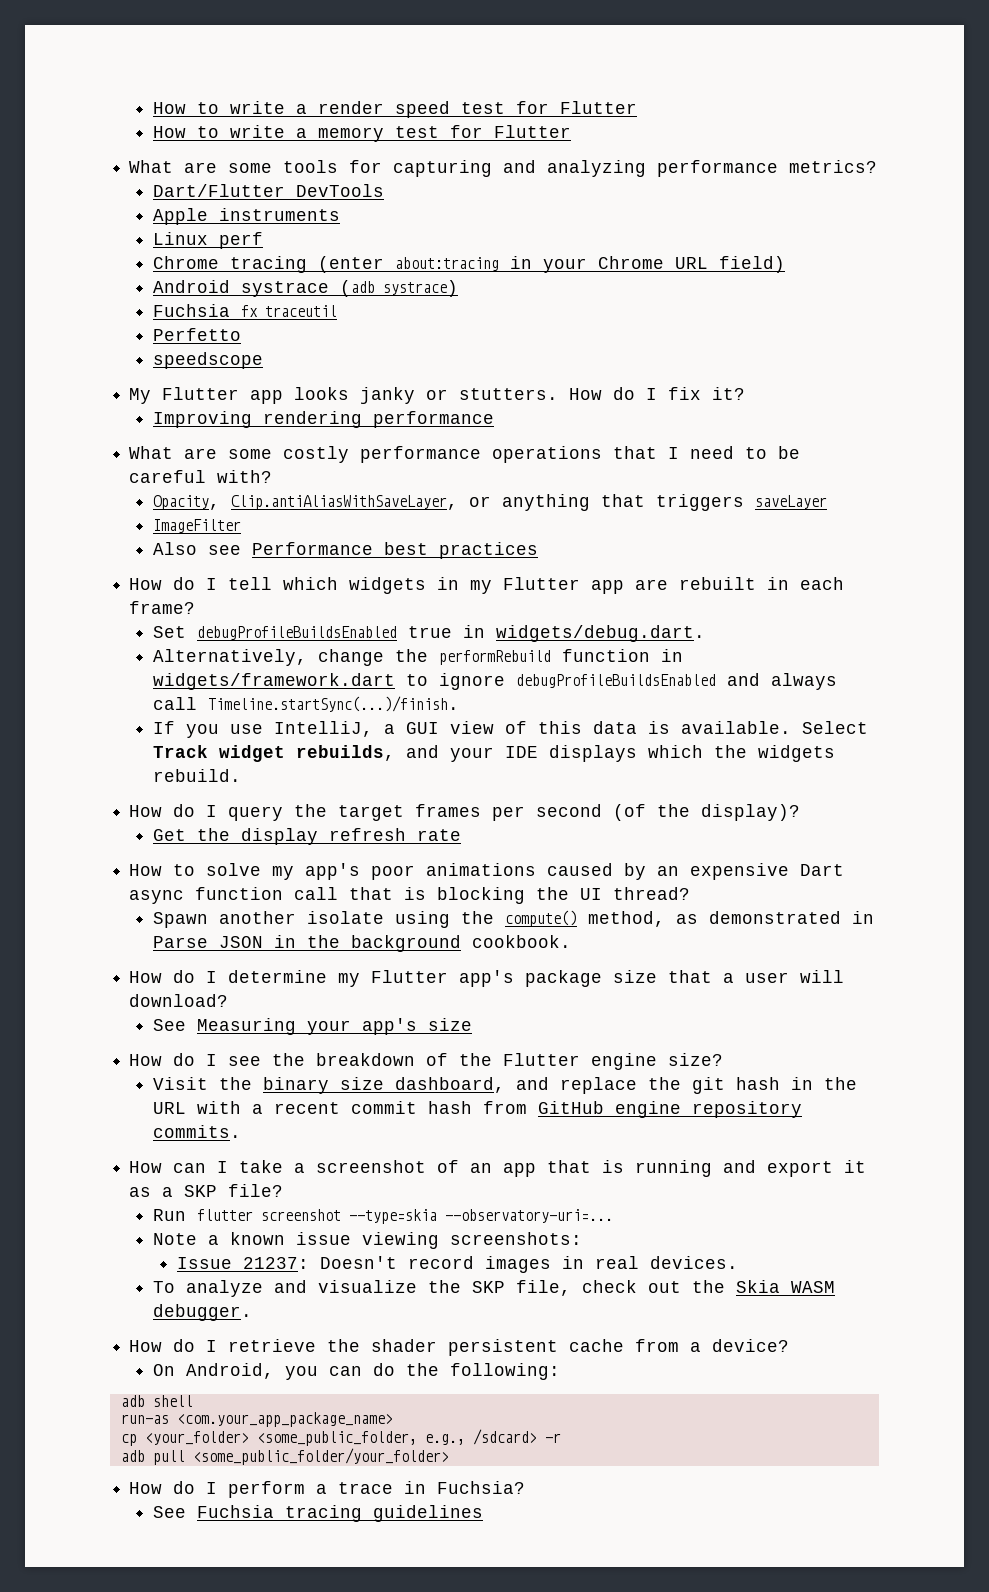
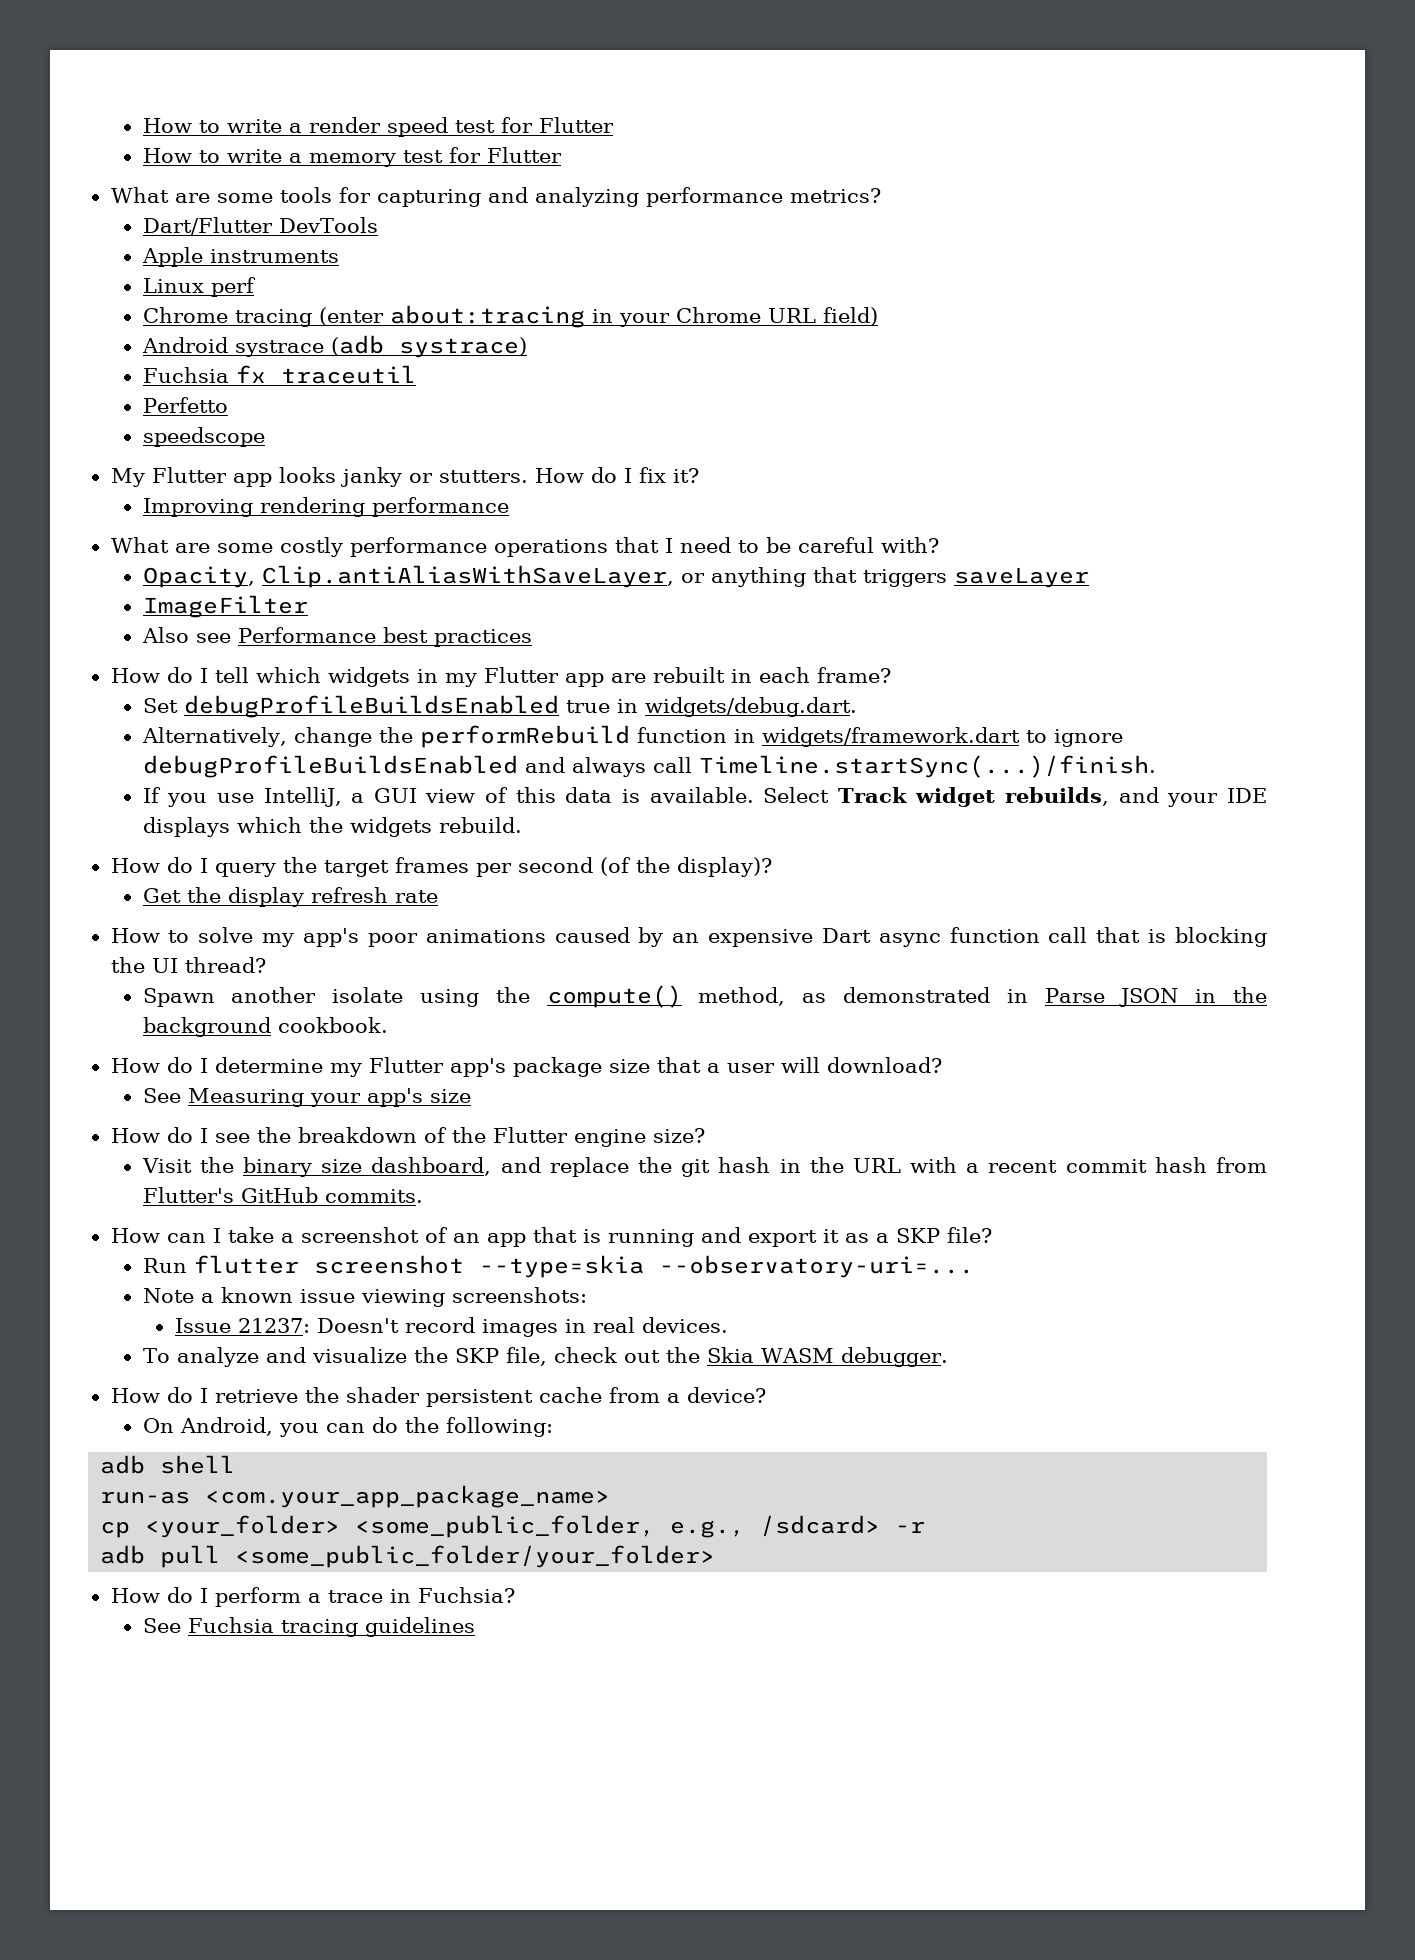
[538,1101,803,1118] GitHub engine repository -> [142,1187,318,1203] Flutter's GitHub

